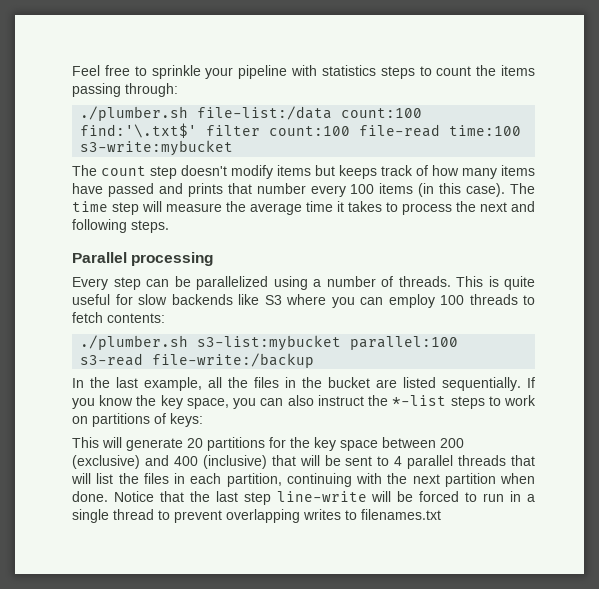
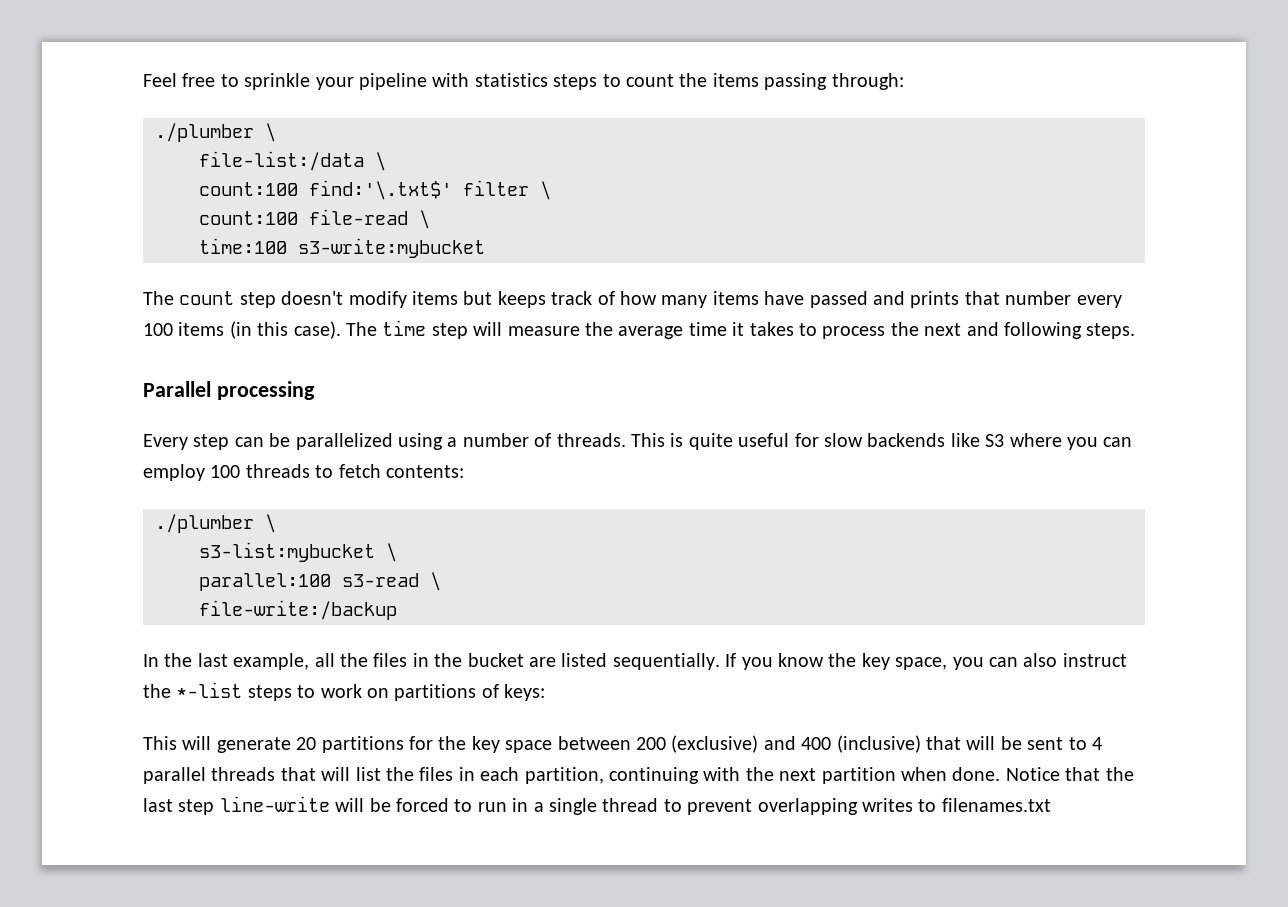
[80,106,333,121] ./plumber.sh file-list:/data -> [155,123,276,142] [199,151,386,171] ./plumber \ // file-list:/data \ //
(261, 130) none -> [540,181,551,200] \ //
(441, 130) none -> [419,210,430,229] \ //
[80,335,342,351] ./plumber.sh s3-list:mybucket -> [155,514,276,533] [199,542,397,562] ./plumber \ // s3-list:mybucket \ //
(144, 359) none -> [430,572,441,591] \ //

